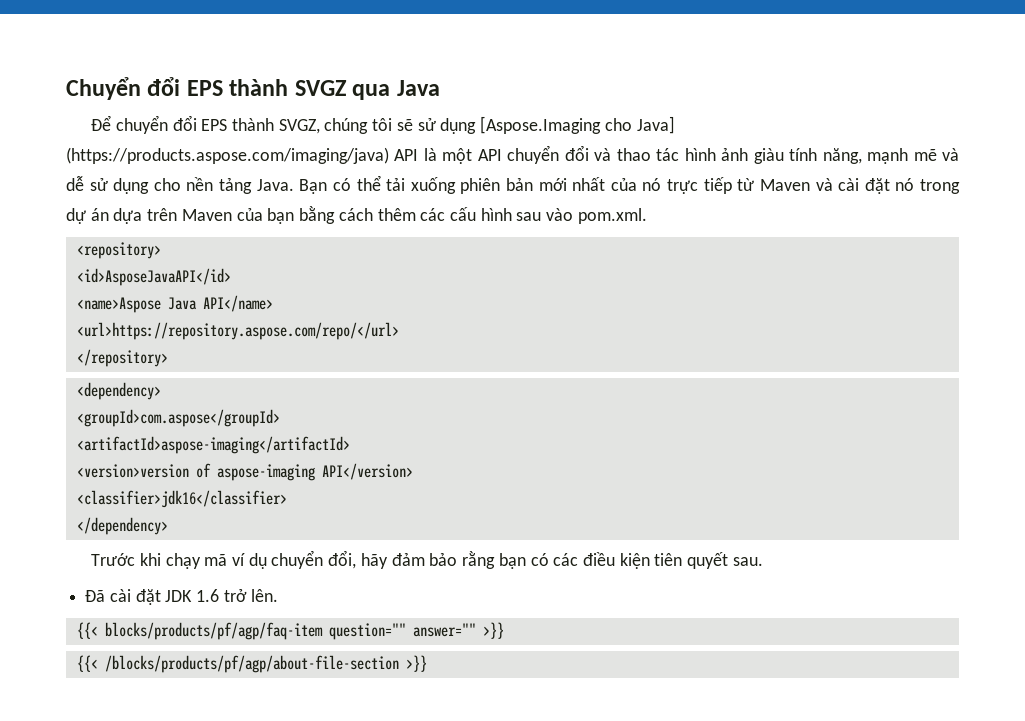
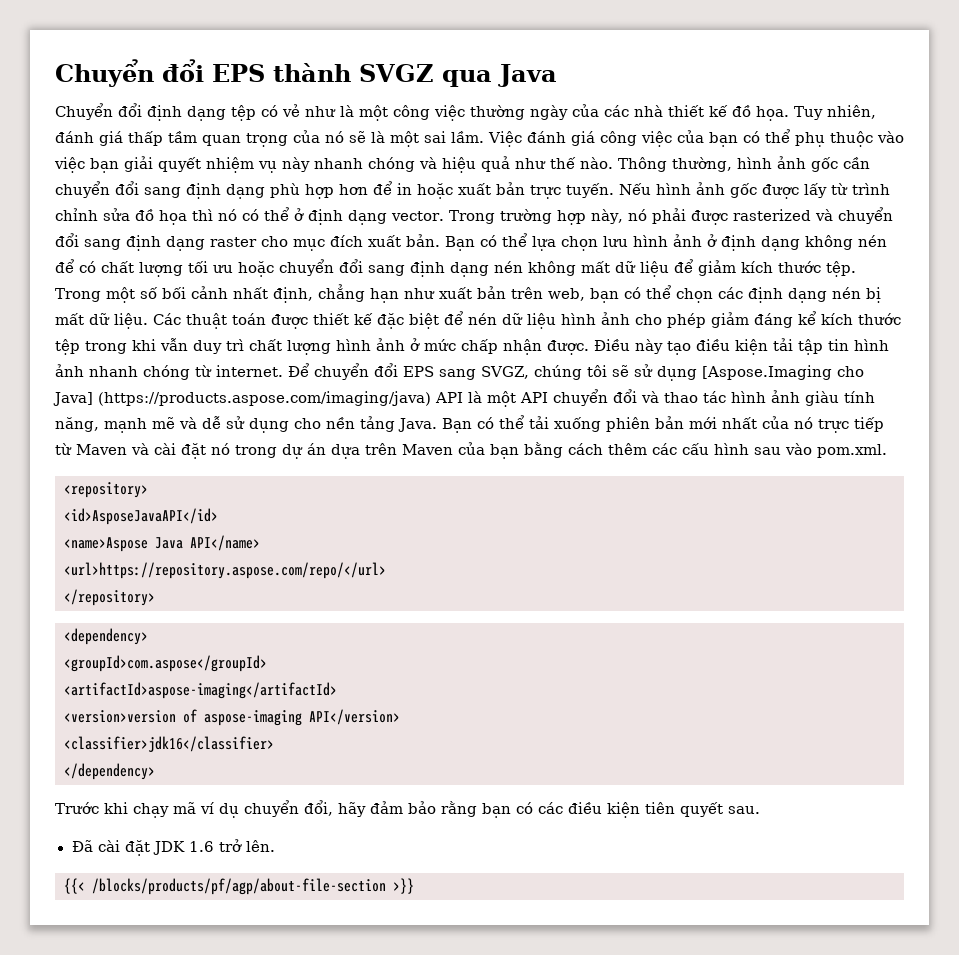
(440, 88) none -> [55,103,876,121] [55,129,904,147] [54,156,870,173] [55,181,890,199] [55,207,893,225] [55,233,887,251] [55,259,856,277] [55,284,881,303] [55,311,901,329] [55,338,889,355] [55,364,283,380] Chuyển đổi định dạng tệp có vẻ như là một công việc thường ngày của các nhà thiết kế đồ họa. Tuy nhiên, đánh giá thấp tầm quan trọng của nó sẽ là một sai lầm. Việc đánh giá công việc của bạn có thể phụ thuộc vào việc bạn giải quyết nhiệm vụ này nhanh chóng và hiệu quả như thế nào. Thông thường, hình ảnh gốc cần chuyển đổi sang định dạng phù hợp hơn để in hoặc xuất bản trực tuyến. Nếu hình ảnh gốc được lấy từ trình chỉnh sửa đồ họa thì nó có thể ở định dạng vector. Trong trường hợp này, nó phải được rasterized và chuyển đổi sang định dạng raster cho mục đích xuất bản. Bạn có thể lựa chọn lưu hình ảnh ở định dạng không nén để có chất lượng tối ưu hoặc chuyển đổi sang định dạng nén không mất dữ liệu để giảm kích thước tệp. Trong một số bối cảnh nhất định, chẳng hạn như xuất bản trên web, bạn có thể chọn các định dạng nén bị mất dữ liệu. Các thuật toán được thiết kế đặc biệt để nén dữ liệu hình ảnh cho phép giảm đáng kể kích thước tệp trong khi vẫn duy trì chất lượng hình ảnh ở mức chấp nhận được. Điều này tạo điều kiện tải tập tin hình ảnh nhanh chóng từ internet.
[232,118,275,131] thành -> [439,369,476,380] sang
[76,622,504,640] // {{< blocks/products/pf/agp/faq-item question="" answer="" >}} -> (275, 846) none

